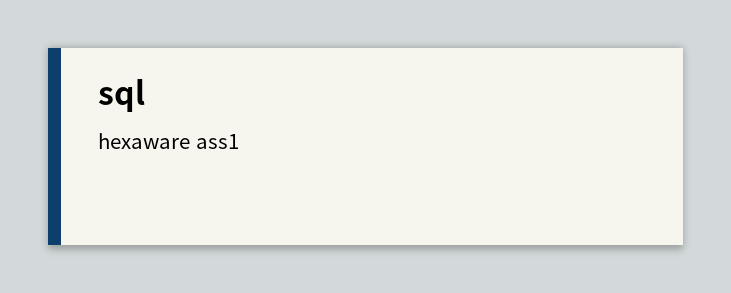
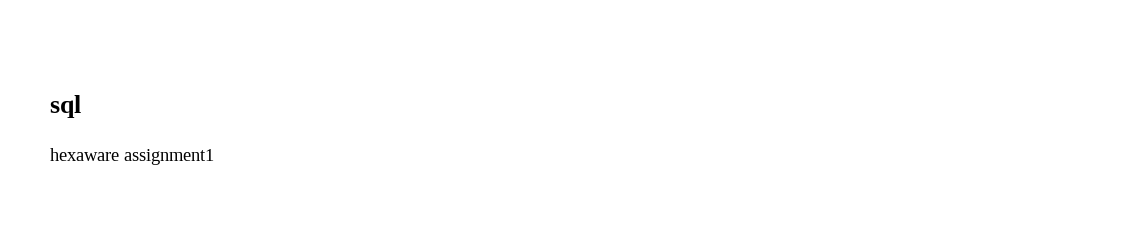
[195,134,239,149] ass1 -> [124,149,214,165] assignment1

